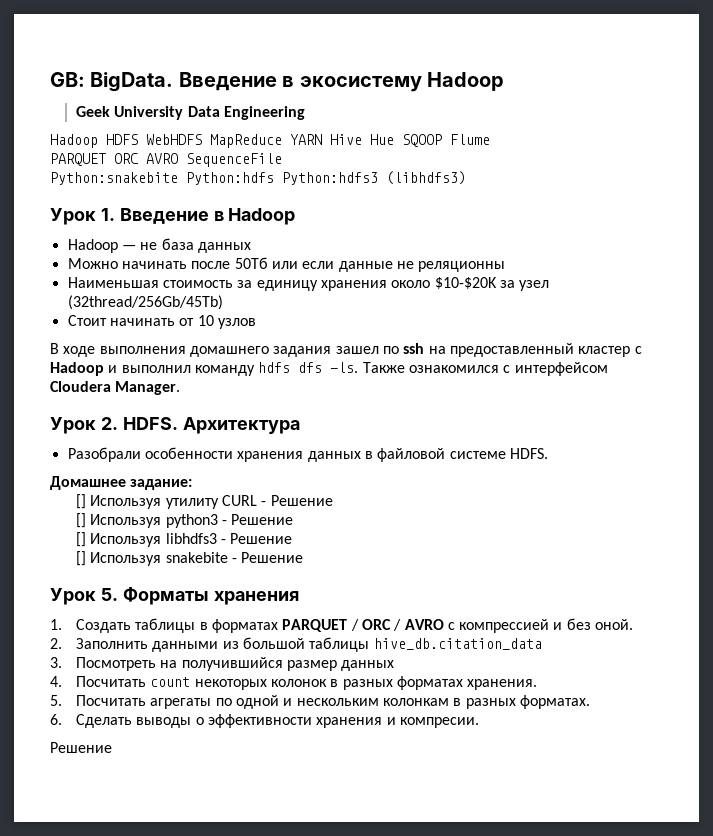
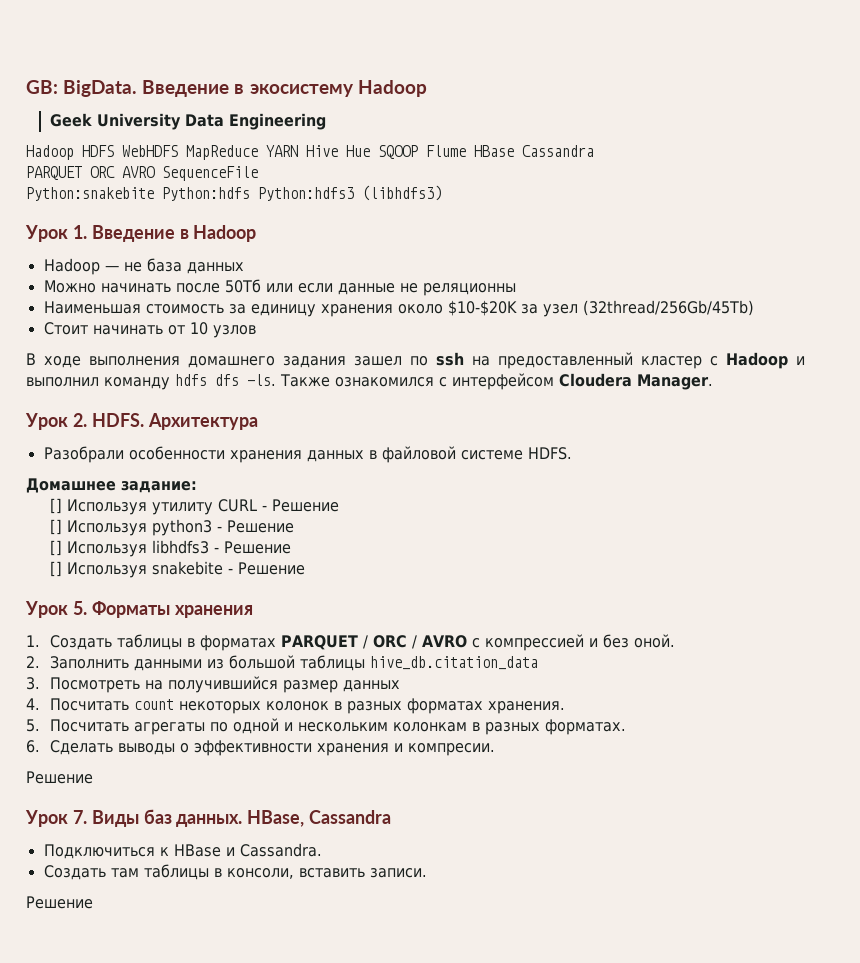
(490, 139) none -> [474,145,594,157] HBase Cassandra
(112, 747) none -> [25,809,392,827] [43,843,322,859] [43,864,427,880] [26,896,93,909] // Урок 7. Виды баз данных. HBase, Cassandra // Подключиться к HBase и Cassandra. // Создать там таблицы в консоли, вставить записи. // Решение

